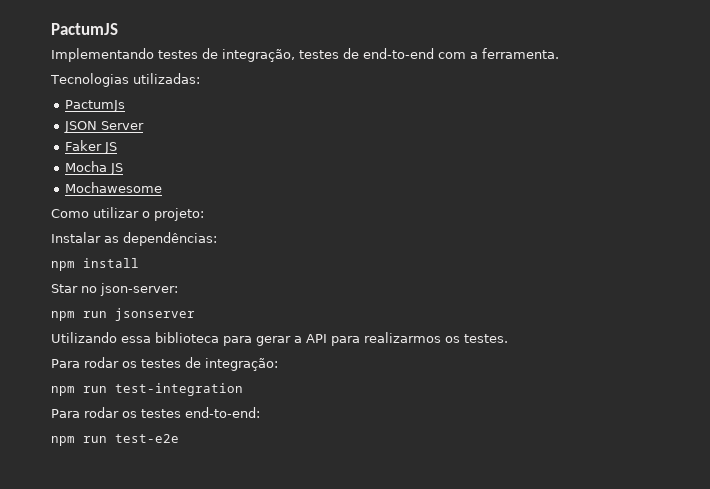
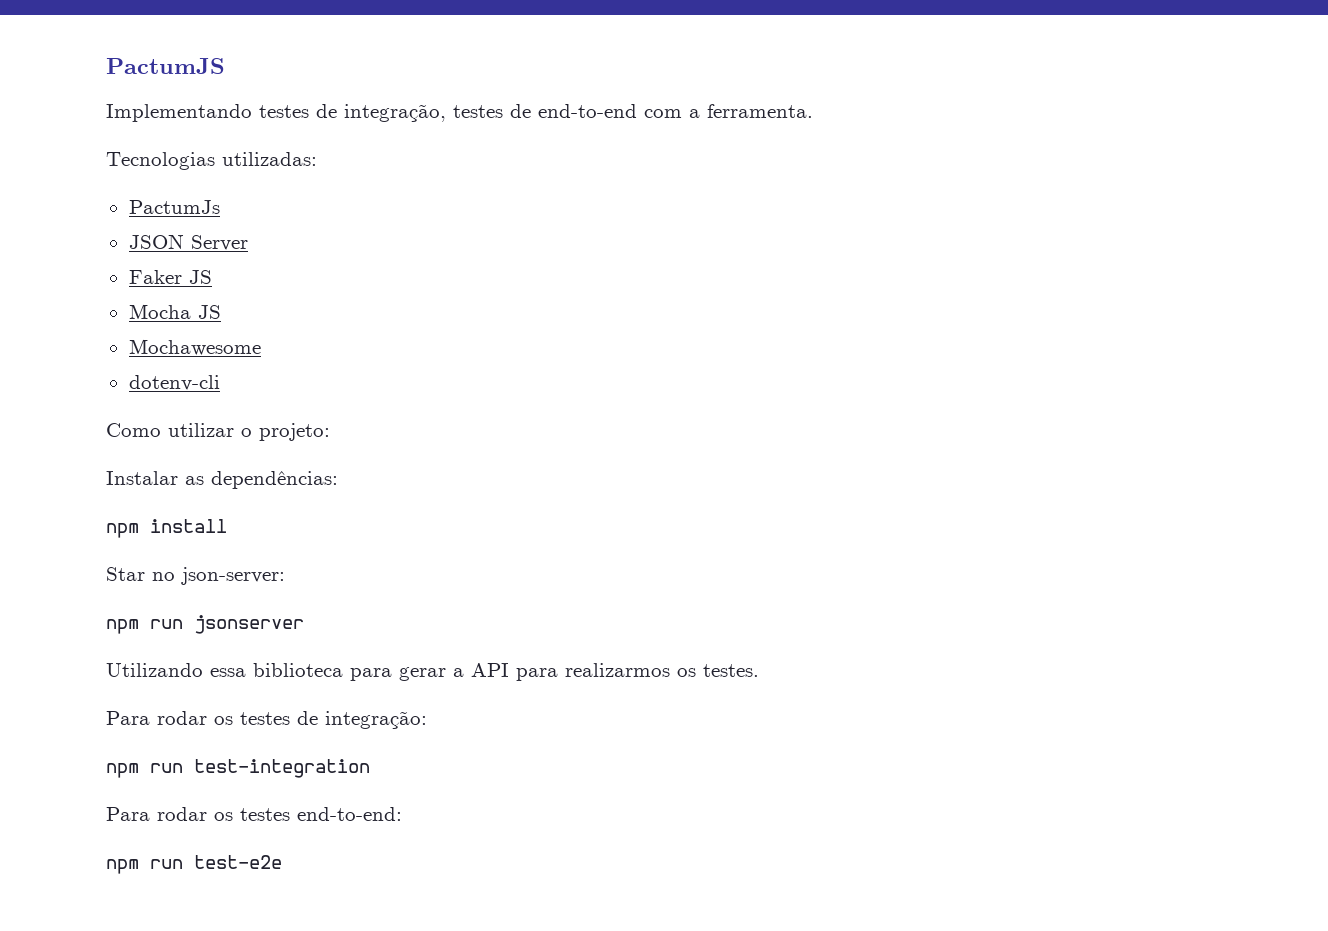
(162, 187) none -> [128,375,220,391] // dotenv-cli

